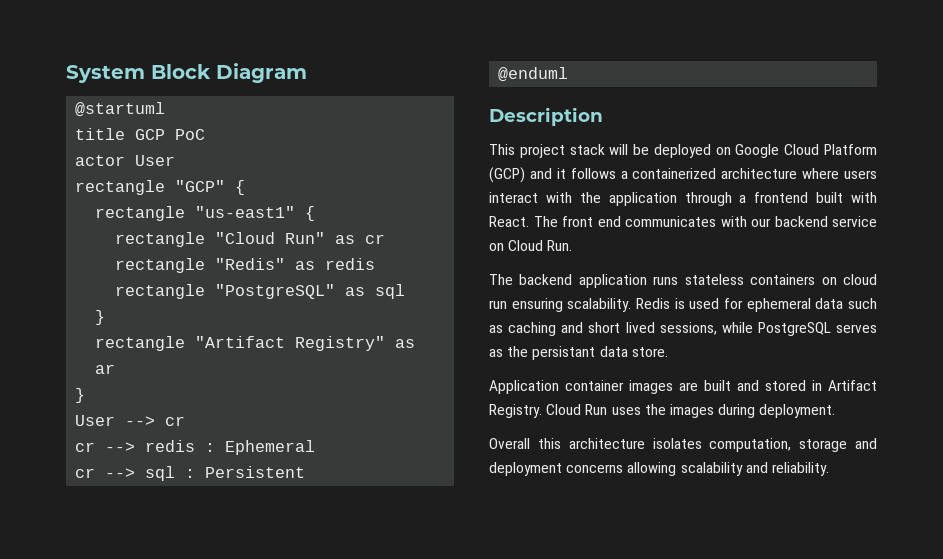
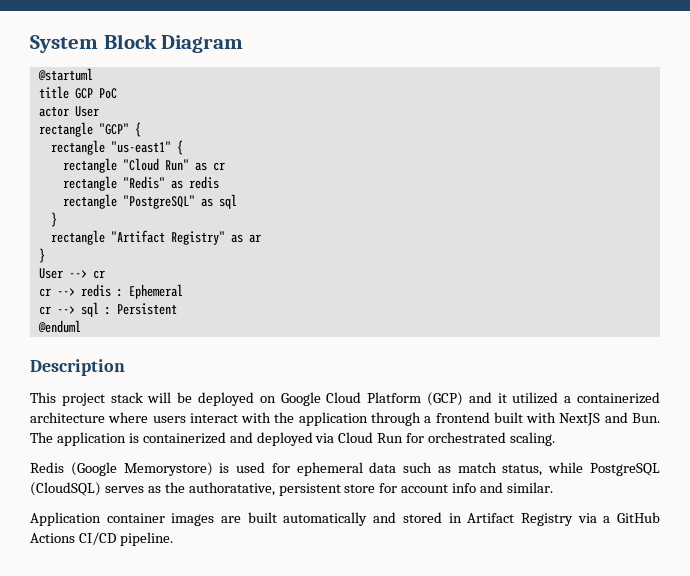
[570,168,616,179] follows -> [512,392,559,404] utilized
[489,216,877,227] [489,240,573,251] [489,274,877,288] [489,298,670,312] React. The front end communicates with our backend service on Cloud Run. // The backend application runs stateless containers on cloud run ensuring scalability. Redis -> [559,412,661,426] [30,432,556,446] [30,462,213,476] NextJS and Bun. The application is containerized and deployed via Cloud Run for orchestrated scaling. // Redis (Google Memorystore)
[508,322,717,336] caching and short lived sessions, -> [457,462,543,476] match status,
(831, 329) none -> [30,482,101,496] (CloudSQL)
[532,346,668,360] persistant data store. -> [188,482,554,496] authoratative, persistent store for account info and similar.
(731, 385) none -> [283,512,368,526] automatically
[489,404,836,418] [489,438,877,452] [489,462,829,476] Registry. Cloud Run uses the images during deployment. // Overall this architecture isolates computation, storage and deployment concerns allowing scalability and reliability. -> [520,512,660,526] [30,532,173,546] Registry via a GitHub Actions CI/CD pipeline.

